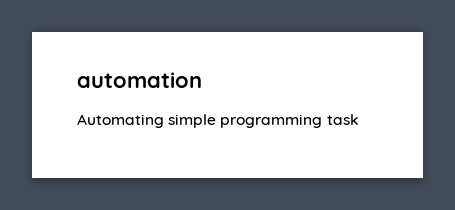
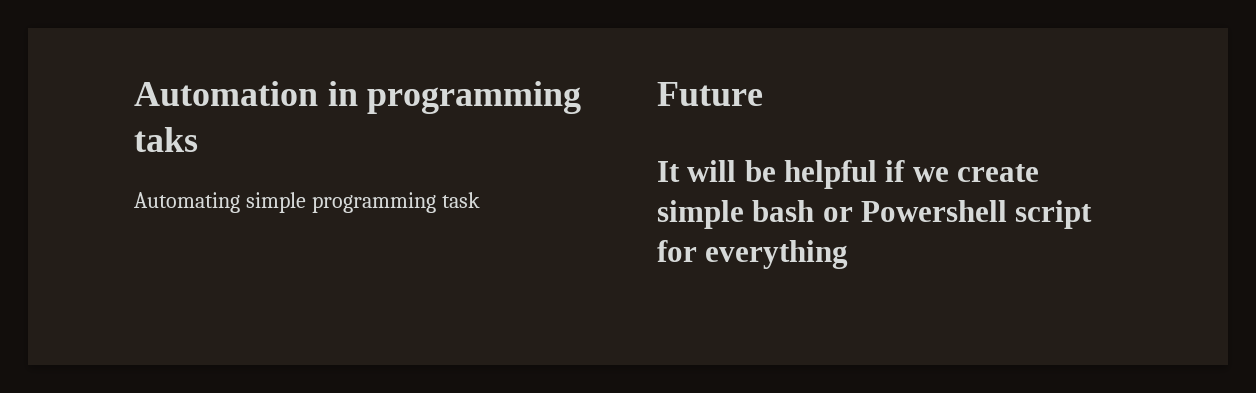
[77,72,202,88] automation -> [134,81,582,114] [134,127,198,152] Automation in programming taks
(359, 119) none -> [657,82,763,106] [657,160,1040,189] [657,200,1093,229] [657,240,849,269] // Future // It will be helpful if we create simple bash or Powershell script for everything

